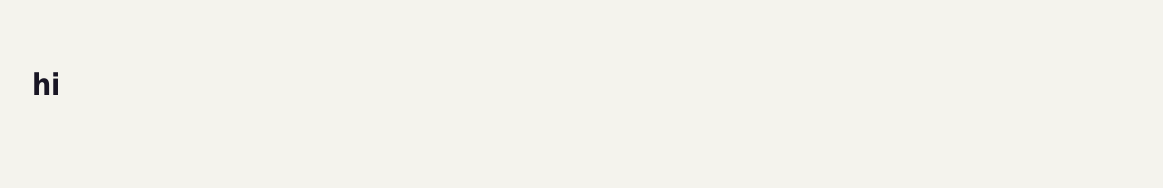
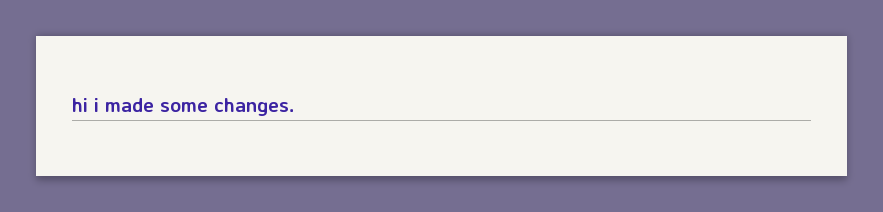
(60, 83) none -> [94,98,295,116] i made some changes.

